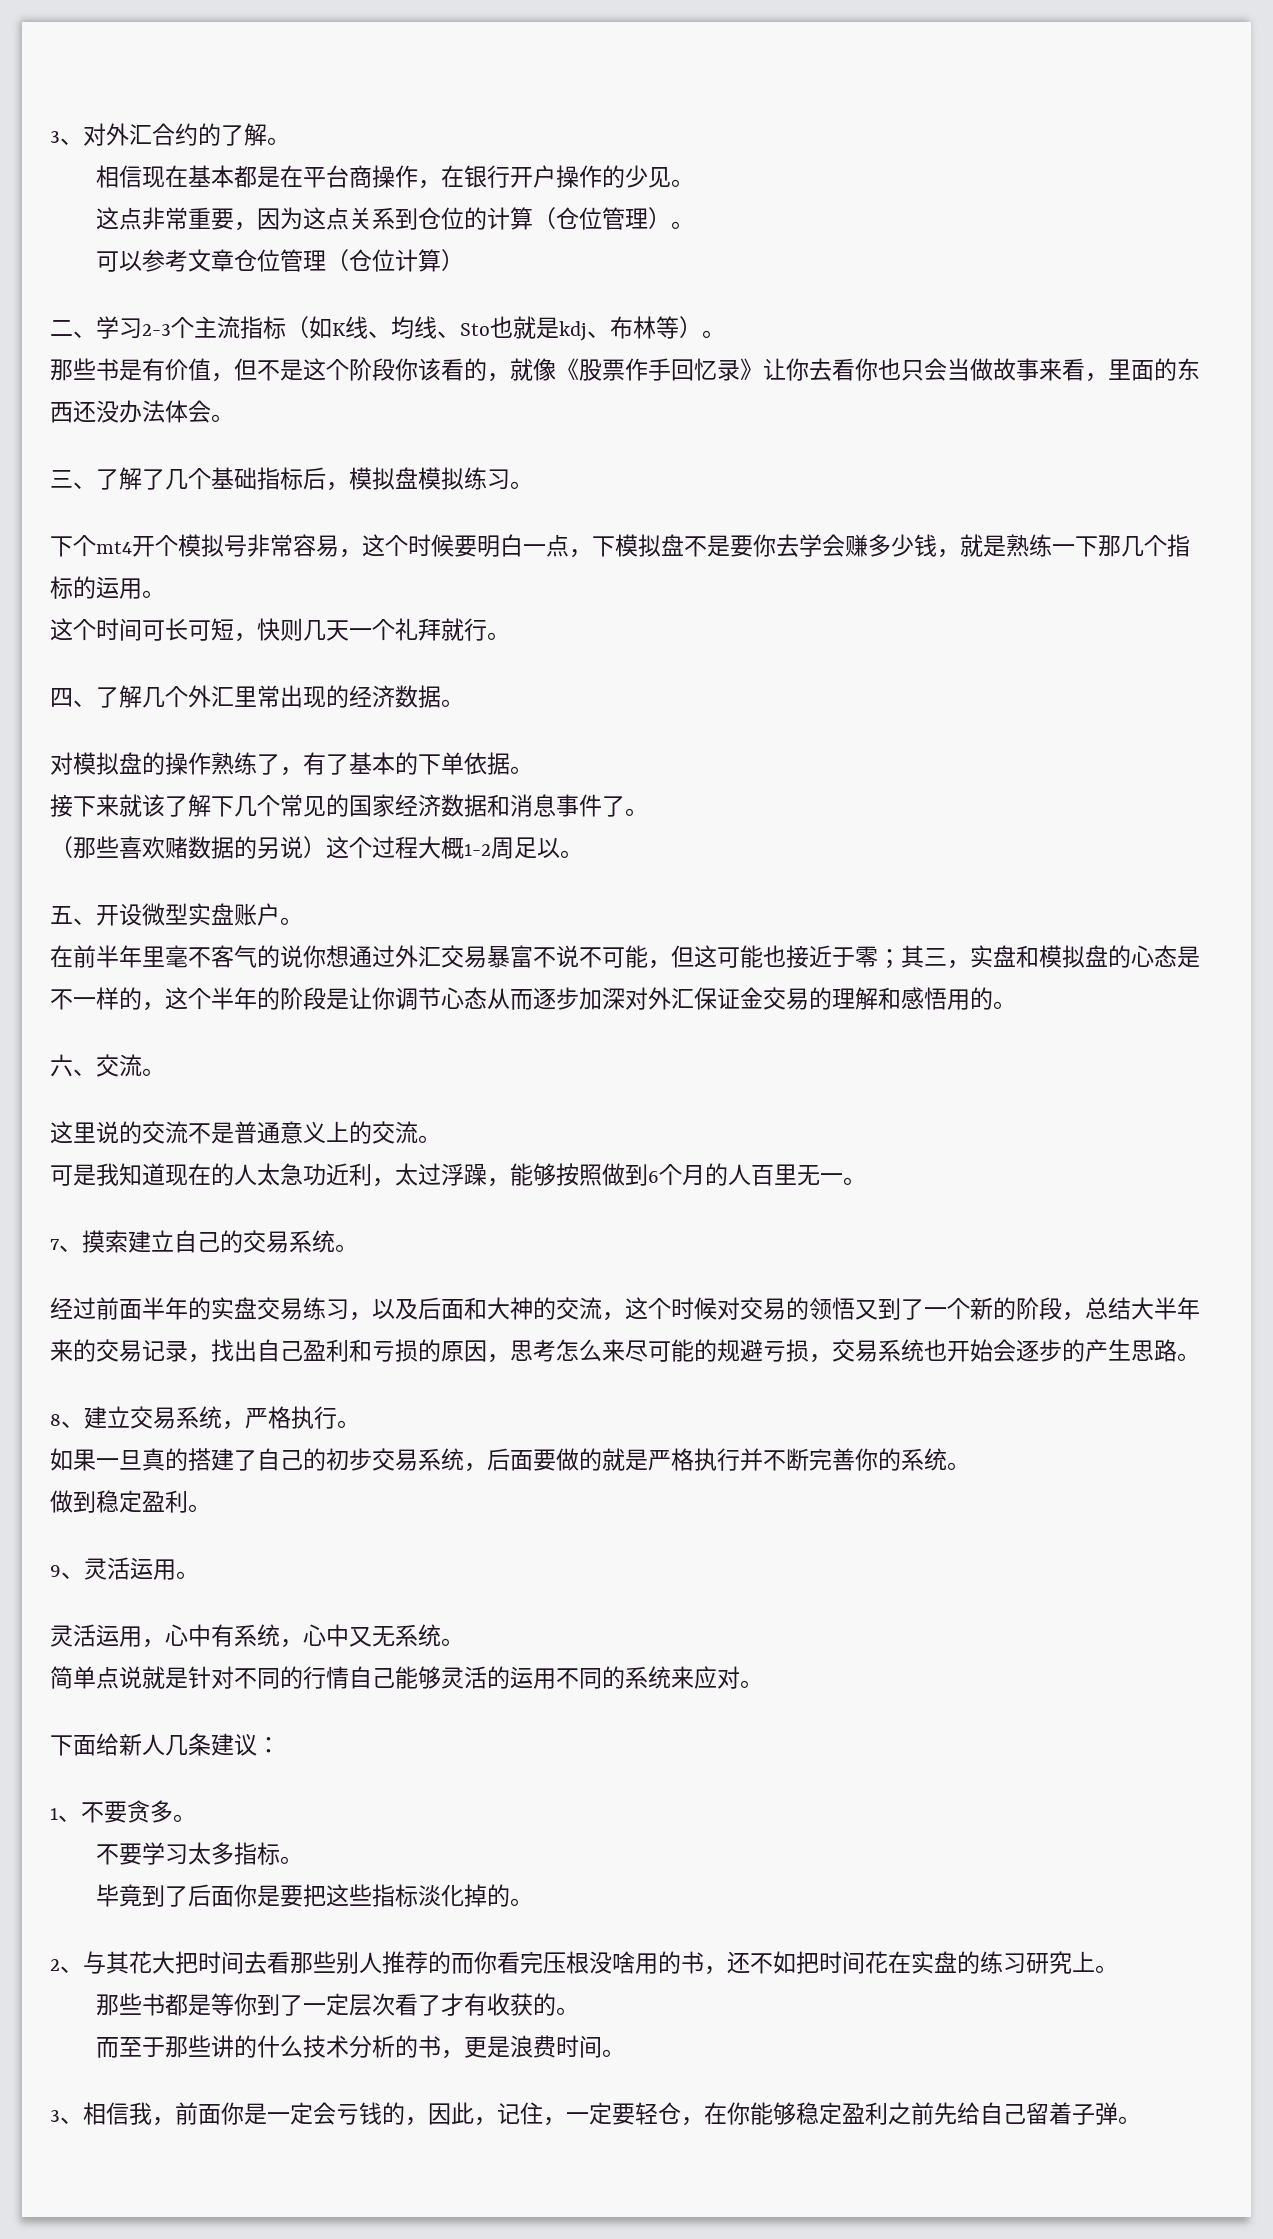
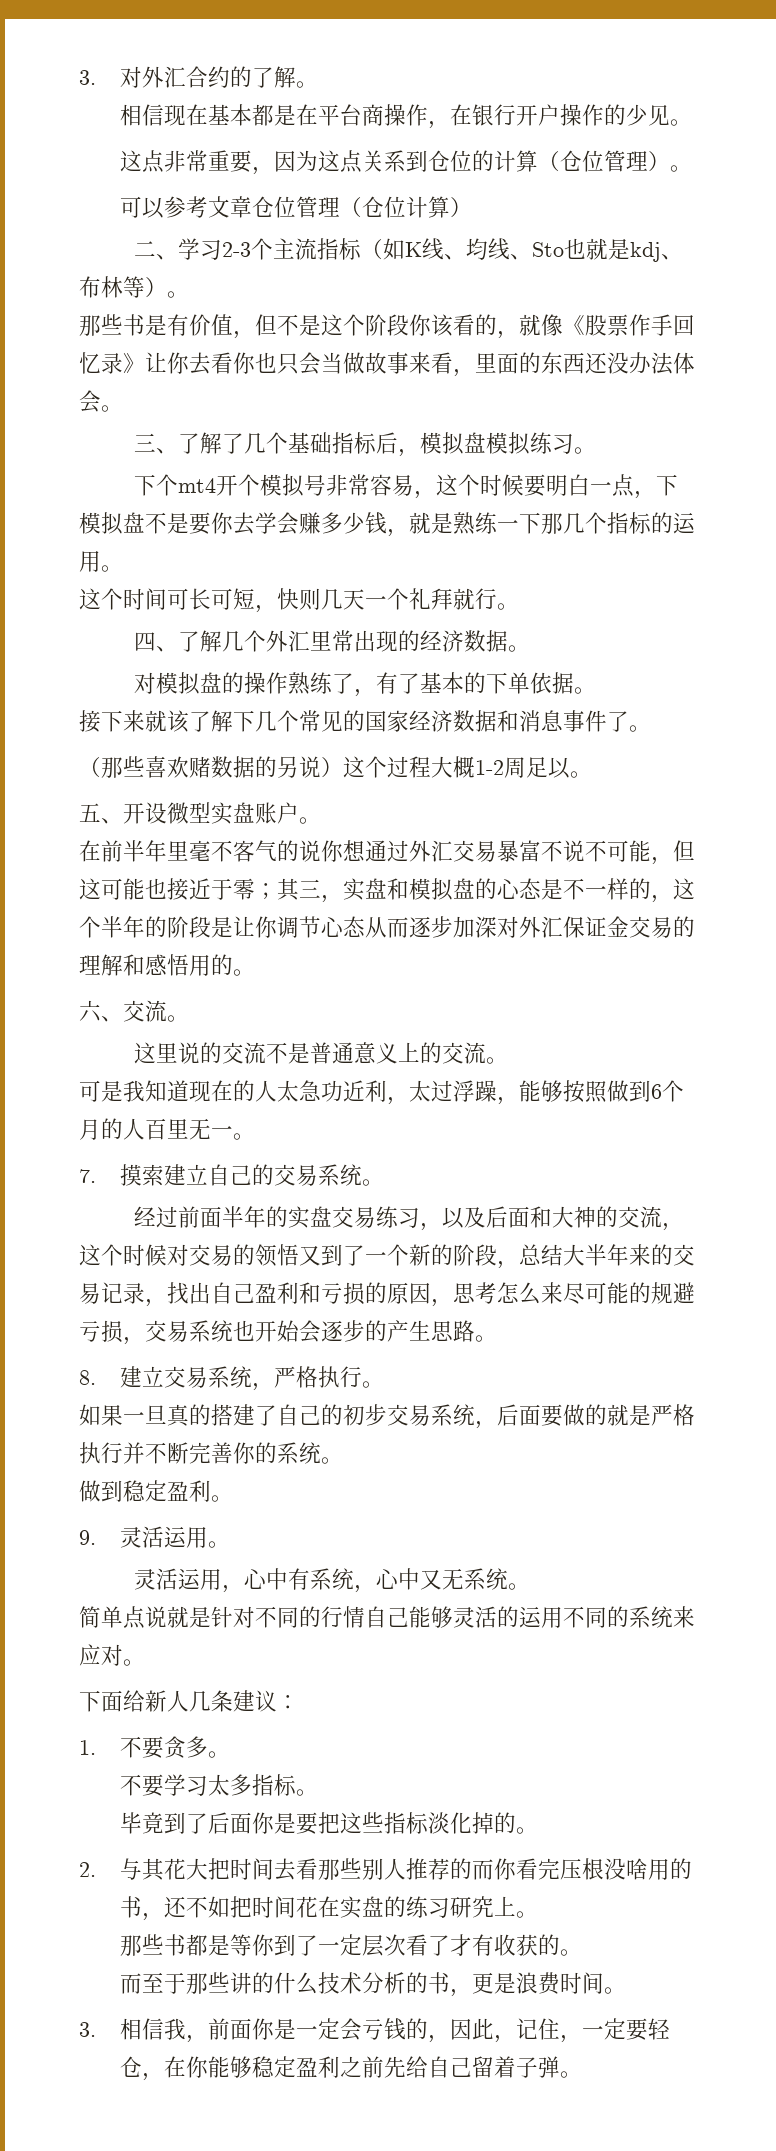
[50,131,83,145] 3、 -> [79,70,96,85] 3.
[50,1239,82,1252] 7、 -> [79,1169,96,1183] 7.
[50,1414,84,1428] 8、 -> [79,1370,96,1385] 8.
[50,1565,84,1579] 9、 -> [79,1530,96,1545] 9.
[50,1808,81,1822] 1、 -> [79,1740,96,1755] 1.
[50,1959,83,1973] 2、 -> [79,1862,96,1877] 2.
[50,2110,83,2124] 3、 -> [79,2022,96,2037] 3.

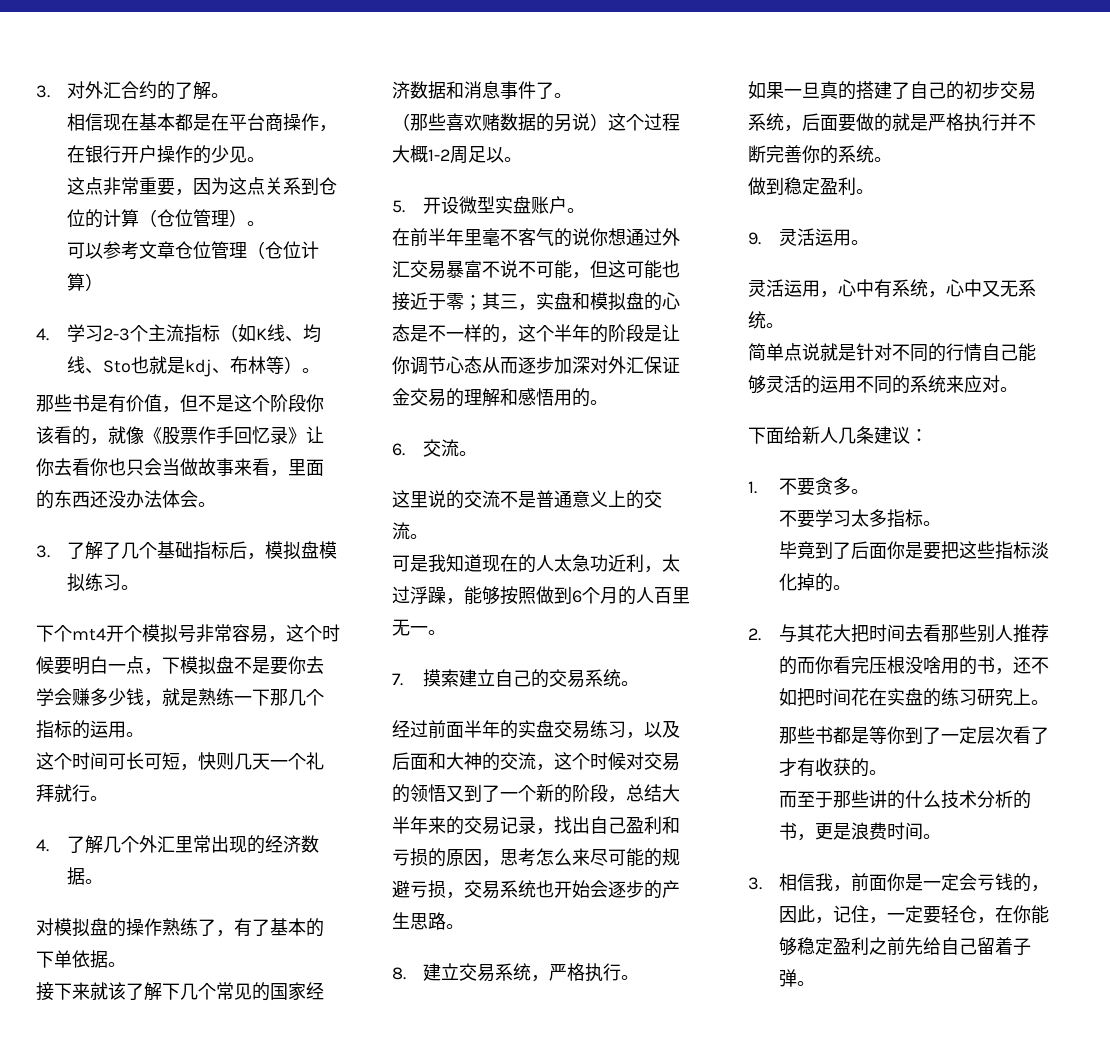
[134,241,179,260] 二、 -> [36,328,49,341] 4.
[134,433,179,454] 三、 -> [36,545,50,558] 3.
[134,632,179,652] 四、 -> [36,839,49,852] 4.
[79,803,123,824] 五、 -> [392,200,405,213] 5.
[79,1000,123,1022] 六、 -> [392,443,405,456] 6.

